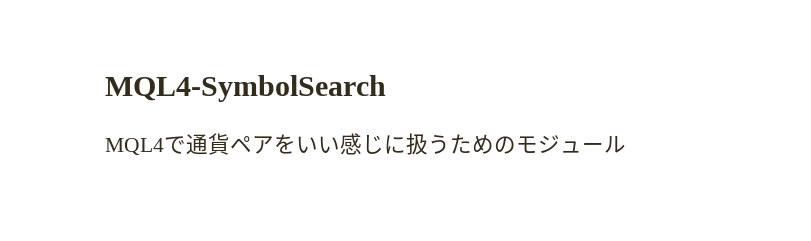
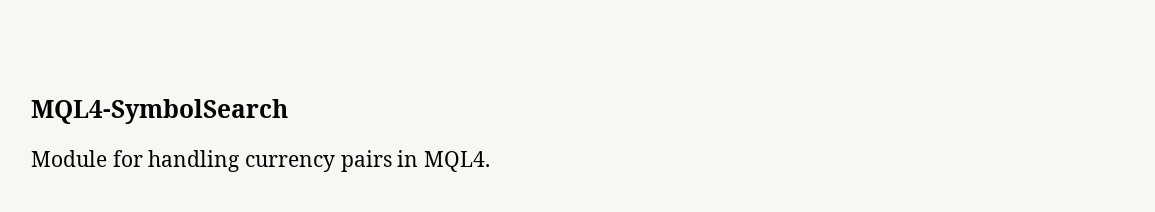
[105,133,626,155] MQL4で通貨ペアをいい感じに扱うためのモジュール -> [31,150,491,172] Module for handling currency pairs in MQL4.

